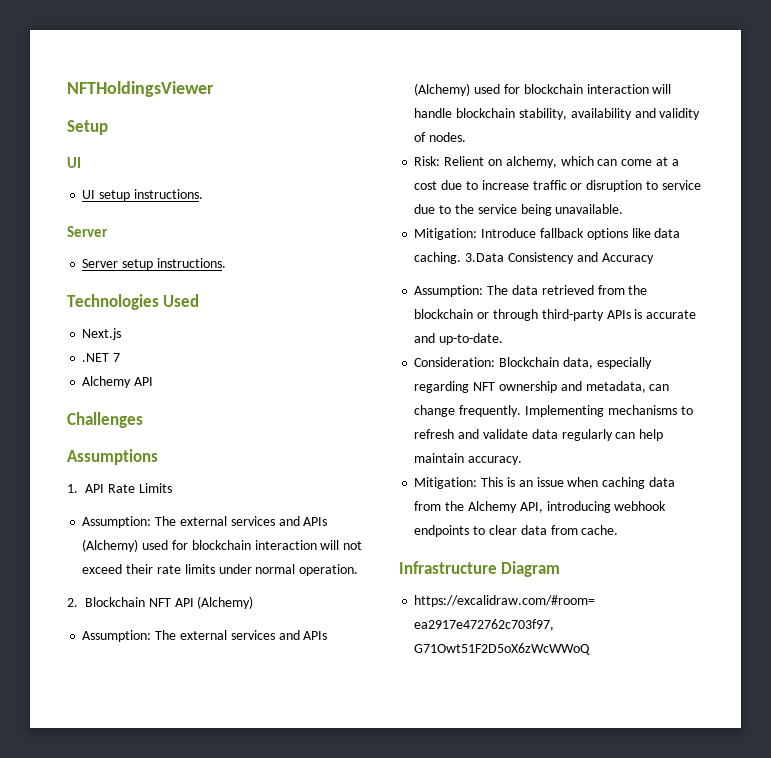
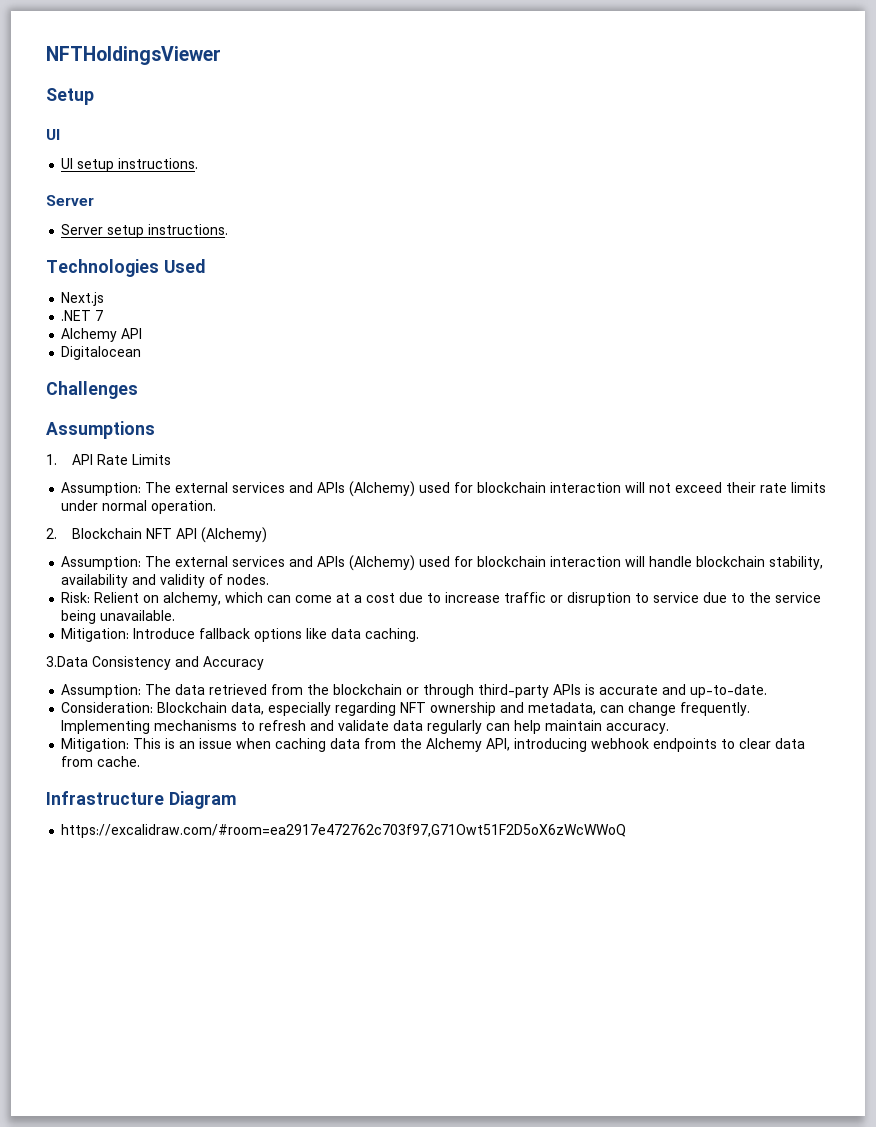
(154, 381) none -> [61,346,142,360] // Digitalocean
(462, 258) none -> (420, 635) //

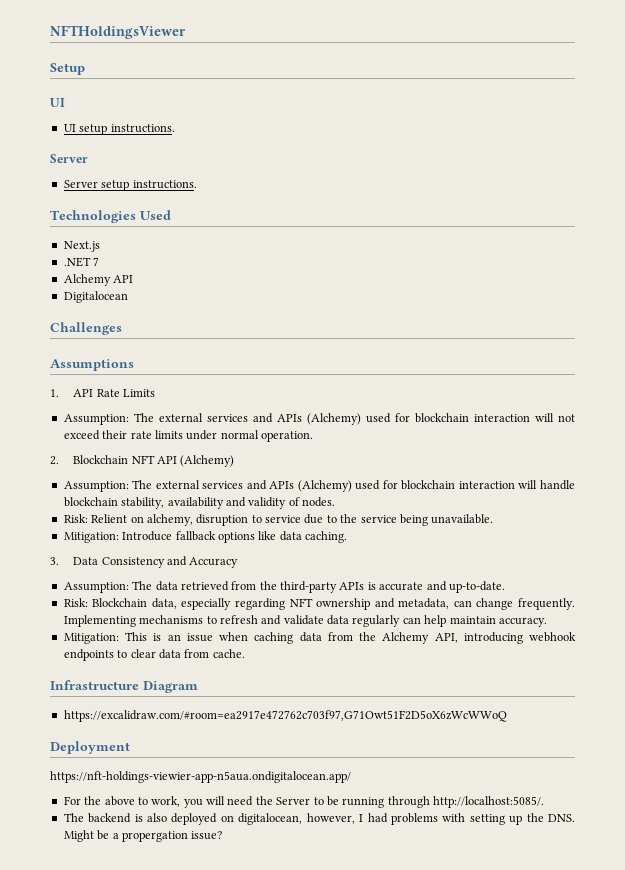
[225,592,564,603] which can come at a cost due to increase traffic or -> (193, 520) none
[46,656,88,667] 3.Data -> [50,557,99,565] 3. Data
[333,684,475,698] blockchain or through -> (277, 585) none
[61,702,154,713] Consideration: -> [63,598,88,607] Risk:
(627, 831) none -> [50,741,130,754] [50,771,351,783] [63,796,544,808] [63,813,576,825] [63,830,223,842] // Deployment // https://nft-holdings-viewier-app-n5aua.ondigitalocean.app/ // For the above to work, you will need the Server to be running through http://localhost:5085/. // The backend is also deployed on digitalocean, however, I had problems with setting up the DNS. Might be a propergation issue?

